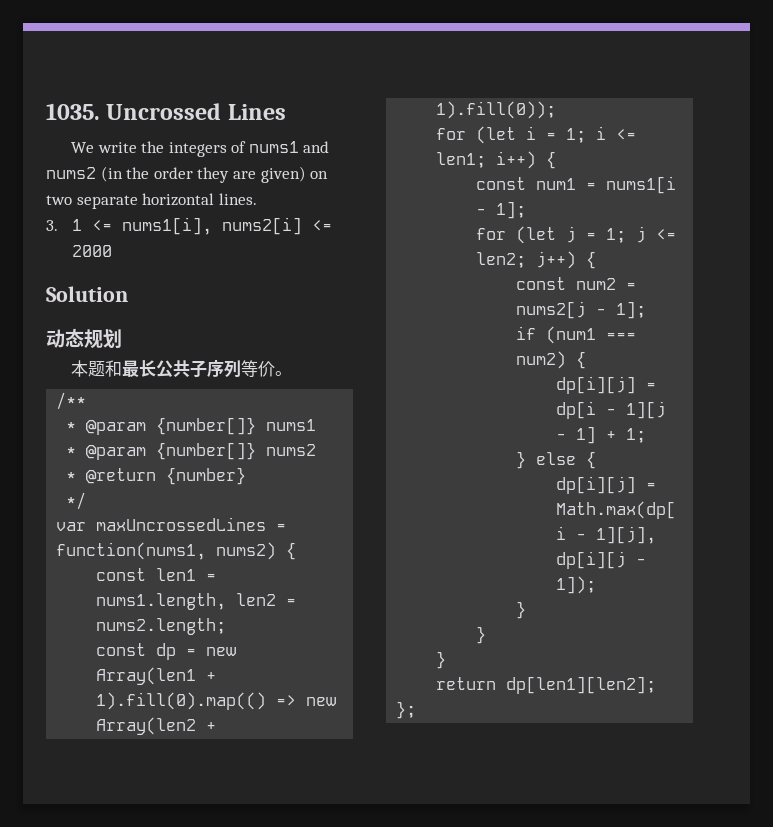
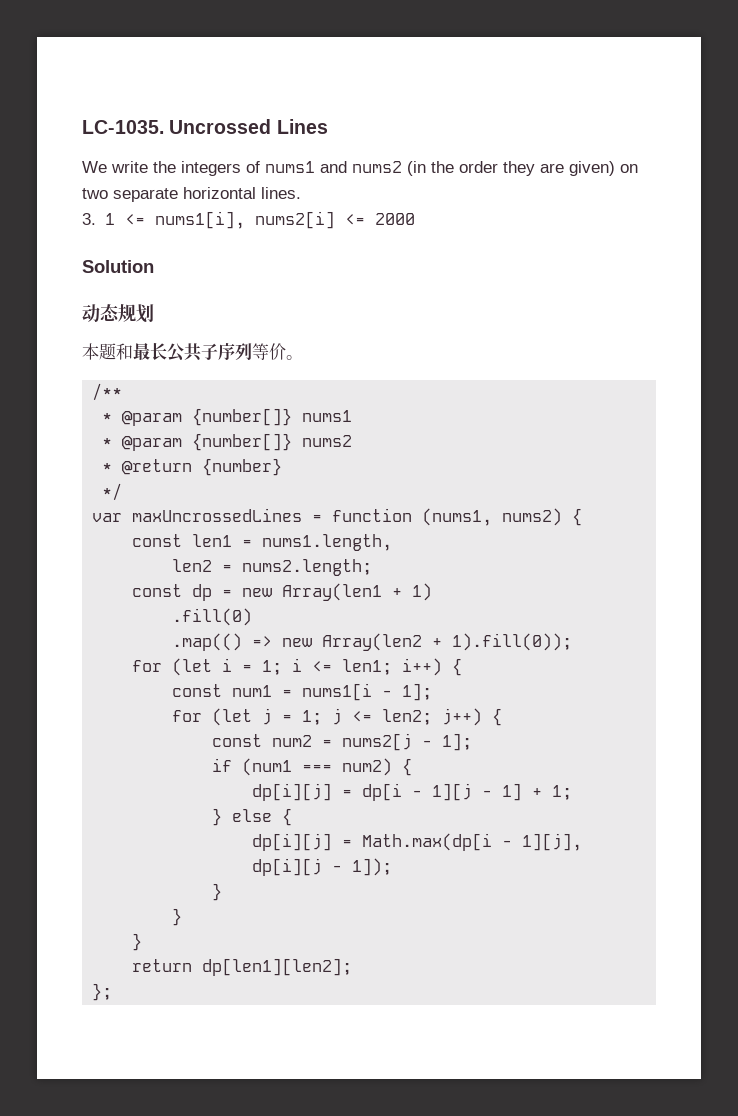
[46,103,100,120] 1035. -> [82,120,164,134] LC-1035.
[56,542,207,560] function(nums1, -> [332,508,493,526] function (nums1,
(227, 601) none -> (393, 542) //
[96,692,267,710] 1).fill(0).map(() -> [412,583,433,601] [172,608,253,626] [172,633,243,651] 1) // .fill(0) // .map(()

